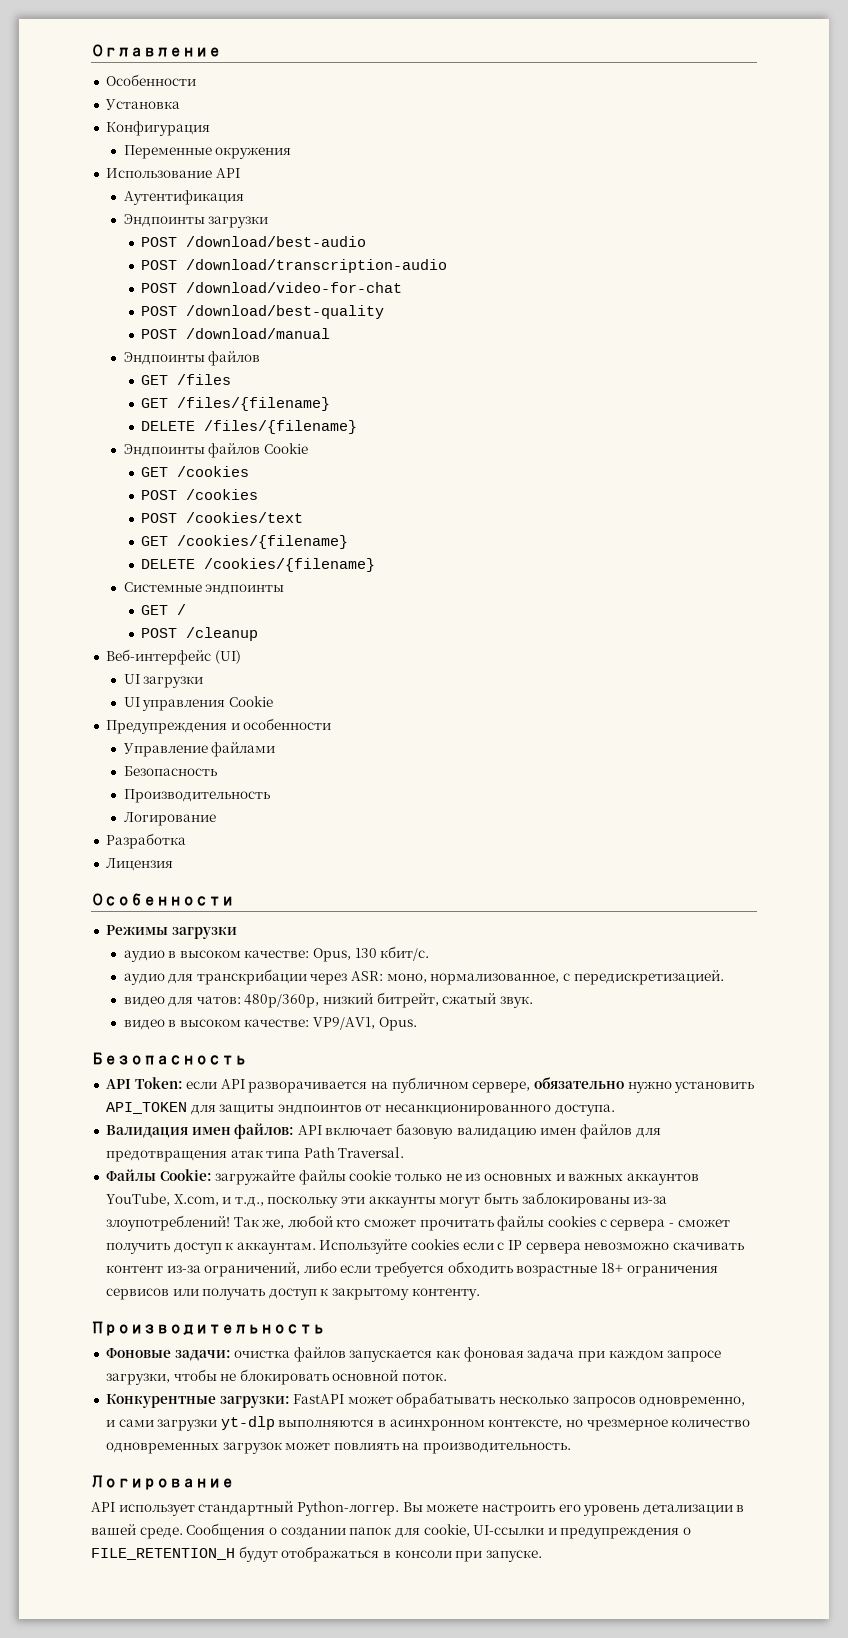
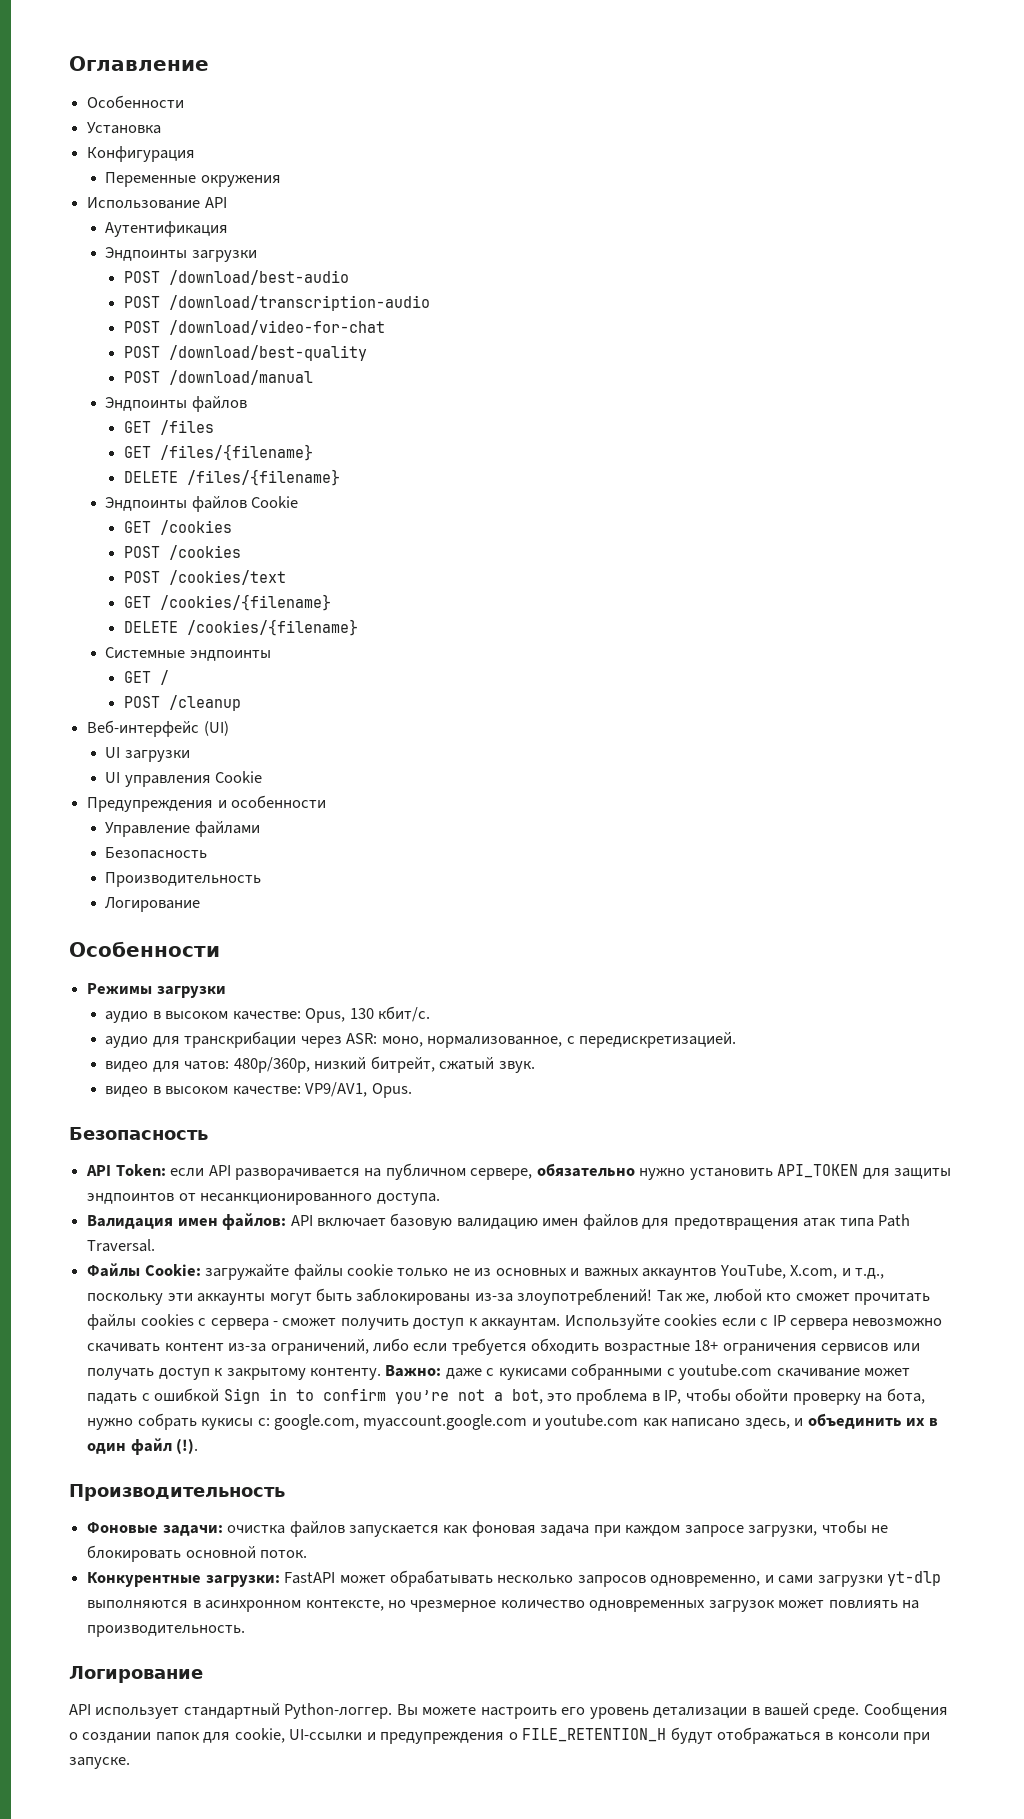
[105,833,186,849] [105,858,173,871] // Разработка // Лицензия -> (201, 904) none
(480, 1294) none -> [385,1363,911,1380] [87,1388,925,1405] [87,1413,938,1430] [87,1438,199,1455] Важно: даже с кукисами собранными с youtube.com скачивание может падать с ошибкой Sign in to confirm you’re not a bot, это проблема в IP, чтобы обойти проверку на бота, нужно собрать кукисы с: google.com, myaccount.google.com и youtube.com как написано здесь, и объединить их в один файл (!).

